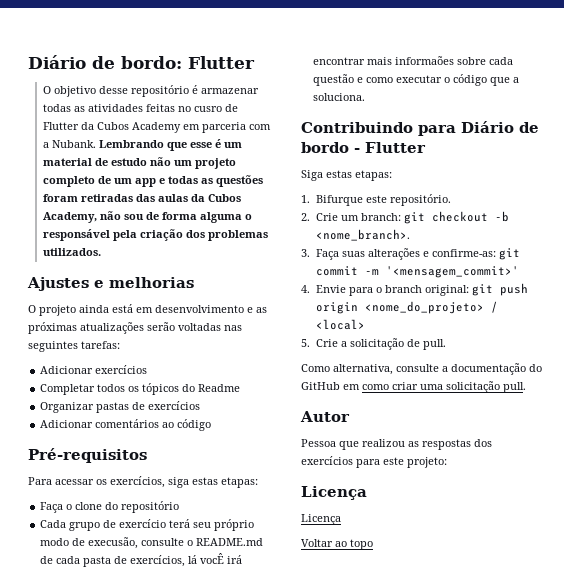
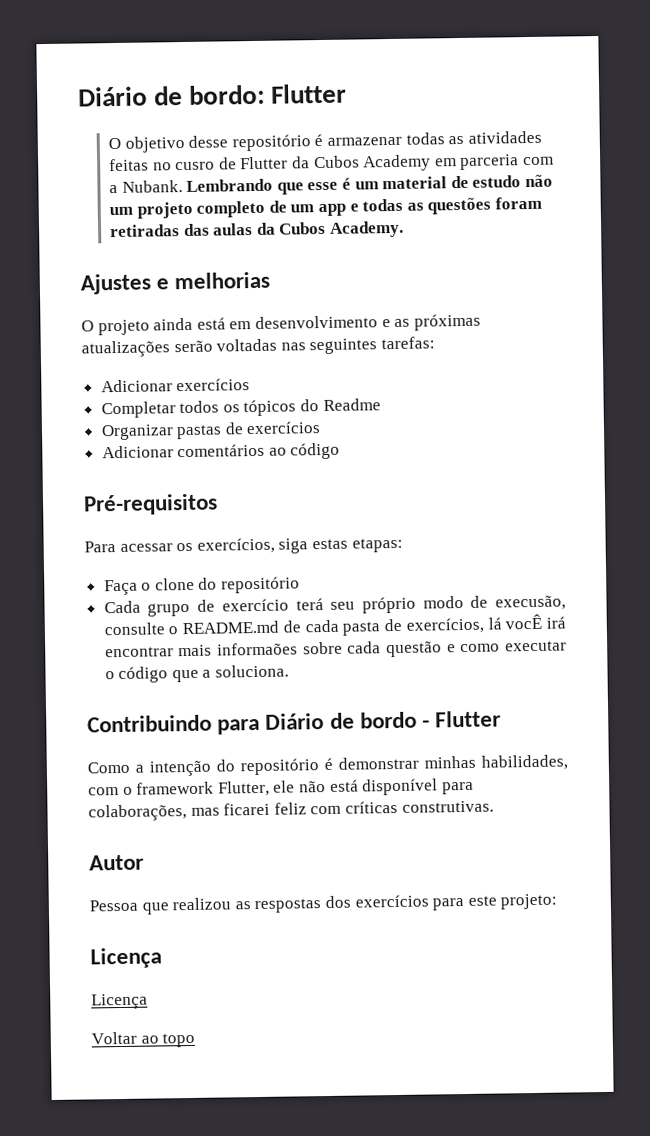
[42,211,252,223] [42,229,268,241] [42,248,101,256] Academy, não sou de forma alguma o responsável pela criação dos problemas utilizados. -> [328,220,404,238] Academy.
[301,170,392,181] [301,194,451,206] [301,211,509,224] [315,229,410,241] [301,248,520,260] [315,266,519,278] [301,283,528,296] [315,301,498,314] [315,319,365,330] [301,338,446,350] [301,363,542,375] [301,381,526,393] Siga estas etapas: // 1. Bifurque este repositório. // 2. Crie um branch: git checkout -b <nome_branch>. // 3. Faça suas alterações e confirme-as: git commit -m '<mensagem_commit>' // 4. Envie para o branch original: git push origin <nome_do_projeto> / <local> // 5. Crie a solicitação de pull. // Como alternativa, consulte a documentação do GitHub em como criar uma solicitação pull. -> [87,754,568,777] [88,778,474,797] [88,800,494,822] Como a intenção do repositório é demonstrar minhas habilidades, com o framework Flutter, ele não está disponível para colaborações, mas ficarei feliz com críticas construtivas.

